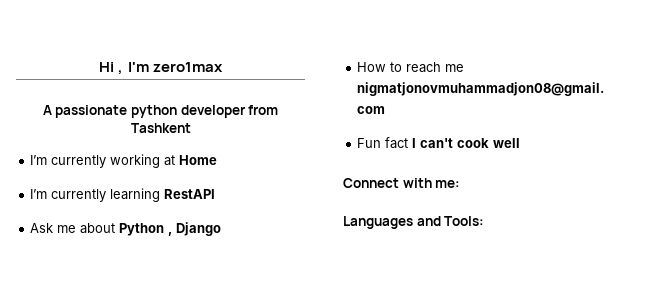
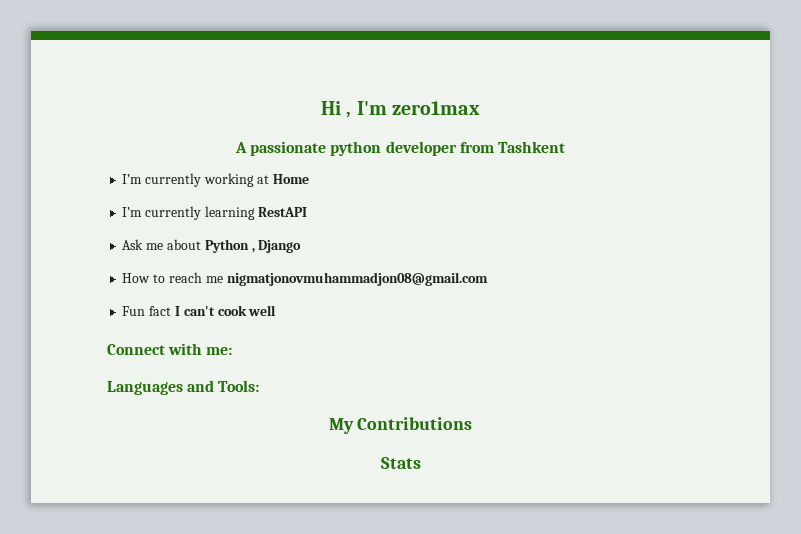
(485, 221) none -> [328,417,473,434] [380,457,421,469] // My Contributions // Stats

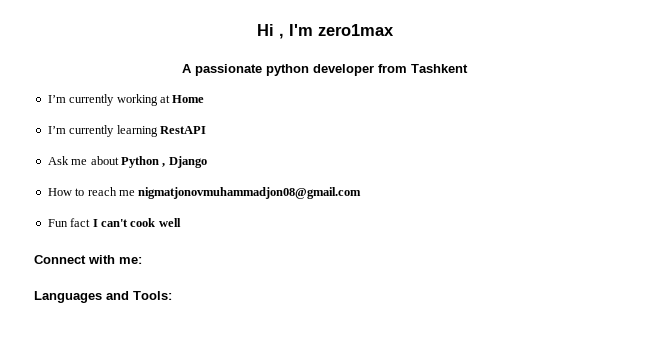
[328,417,473,434] [380,457,421,469] // My Contributions // Stats -> (172, 295) none

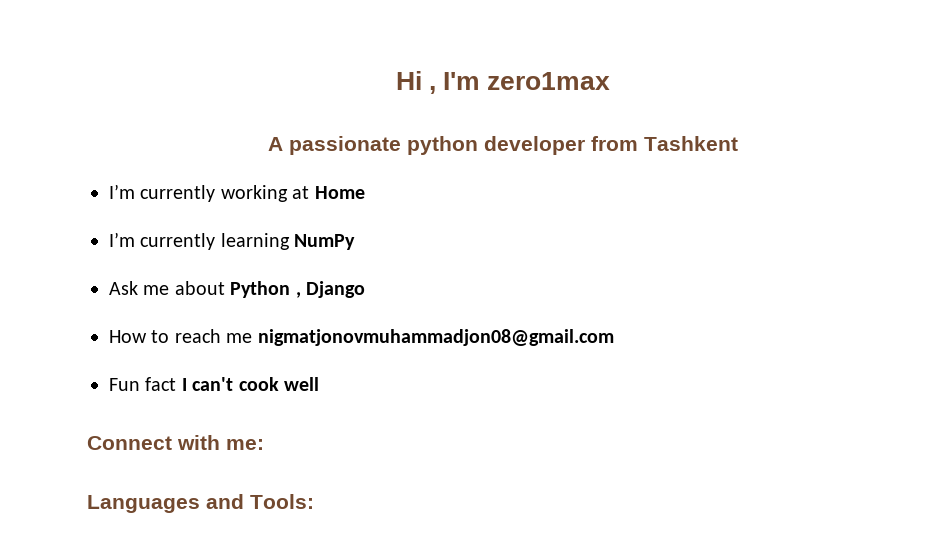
[159,126,206,134] RestAPI -> [294,234,356,250] NumPy

